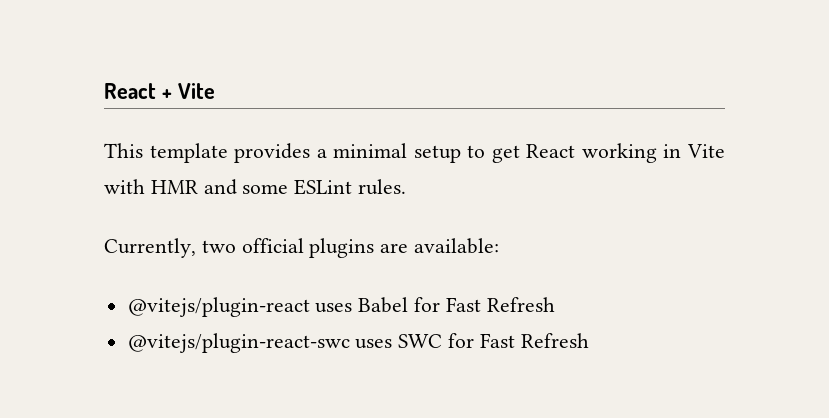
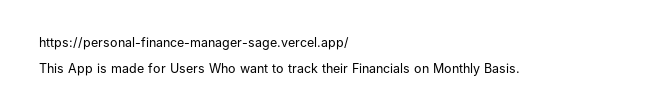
[104,83,215,99] [104,143,725,163] [104,179,407,195] [104,238,500,258] [127,297,555,317] [127,333,589,353] React + Vite // This template provides a minimal setup to get React working in Vite with HMR and some ESLint rules. // Currently, two official plugins are available: // @vitejs/plugin-react uses Babel for Fast Refresh // @vitejs/plugin-react-swc uses SWC for Fast Refresh -> [39,37,349,50] [39,63,520,76] https://personal-finance-manager-sage.vercel.app/ // This App is made for Users Who want to track their Financials on Monthly Basis.

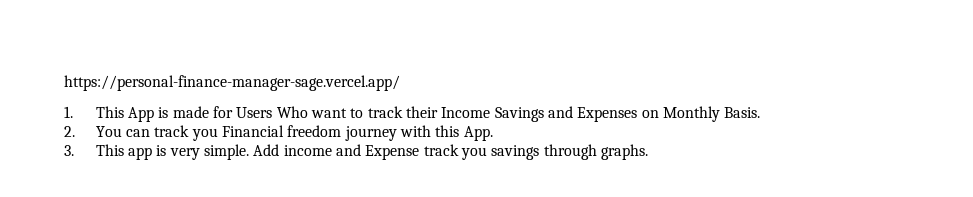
(349, 43) none -> [64,106,73,118] 1.
[352,63,410,73] Financials -> [441,106,638,122] Income Savings and Expenses
(520, 68) none -> [64,125,493,141] [64,144,648,160] // 2. You can track you Financial freedom journey with this App. // 3. This app is very simple. Add income and Expense track you savings through graphs.

